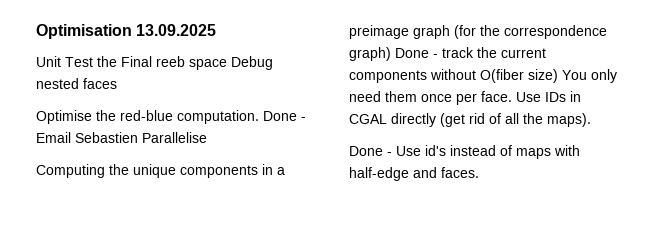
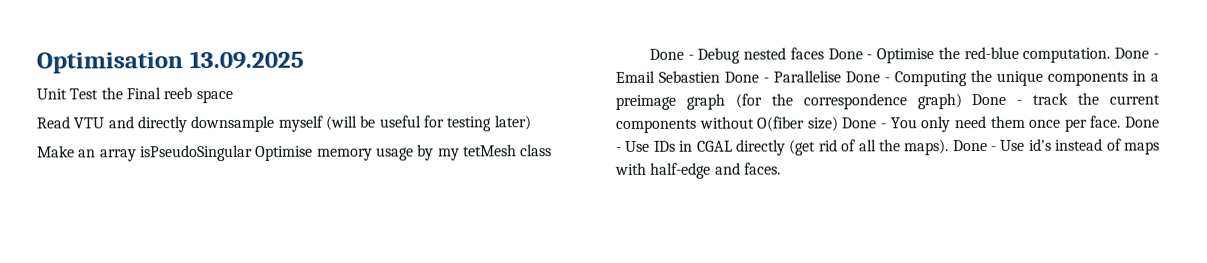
(227, 64) none -> [36,115,531,133] [37,144,553,162] [648,48,694,60] // Read VTU and directly downsample myself (will be useful for testing later) // Make an array isPseudoSingular Optimise memory usage by my tetMesh class // Done -
(117, 83) // -> [827,48,873,60] Done -
(138, 137) none -> [724,71,769,83] Done -
(207, 137) // -> [845,71,890,83] Done -
(558, 76) none -> [841,117,887,129] Done -
(512, 96) none -> [1124,116,1160,128] [616,146,622,152] Done -
(591, 120) // -> (950, 147) none

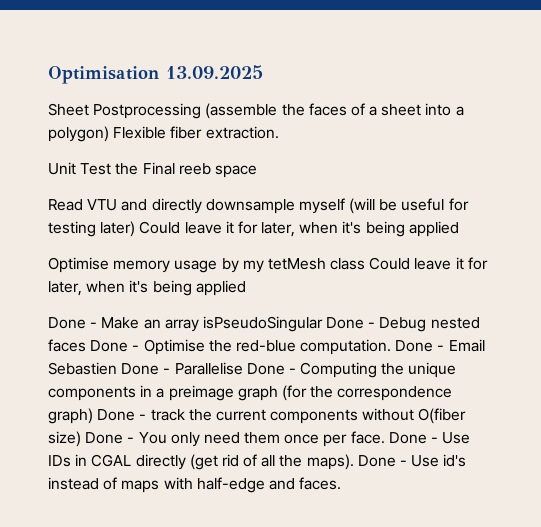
(304, 60) none -> [48,103,464,119] [48,126,279,142] // Sheet Postprocessing (assemble the faces of a sheet into a polygon) Flexible fiber extraction.
[37,144,253,162] // Make an array isPseudoSingular -> [139,221,459,237] Could leave it for later, when it's being applied //
(553, 150) // -> [369,257,488,270] [48,280,246,296] [48,316,323,332] Could leave it for later, when it's being applied // Done - Make an array isPseudoSingular

